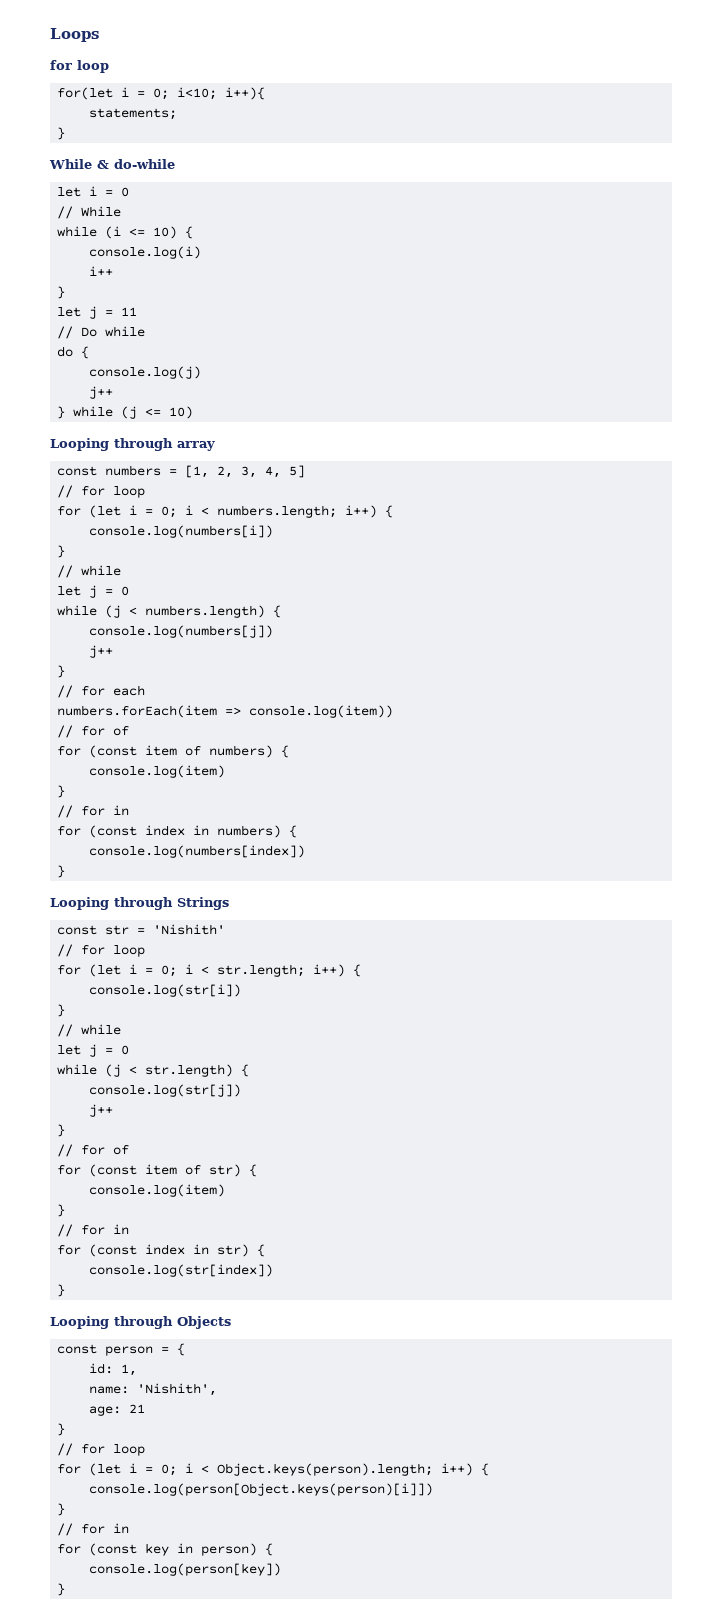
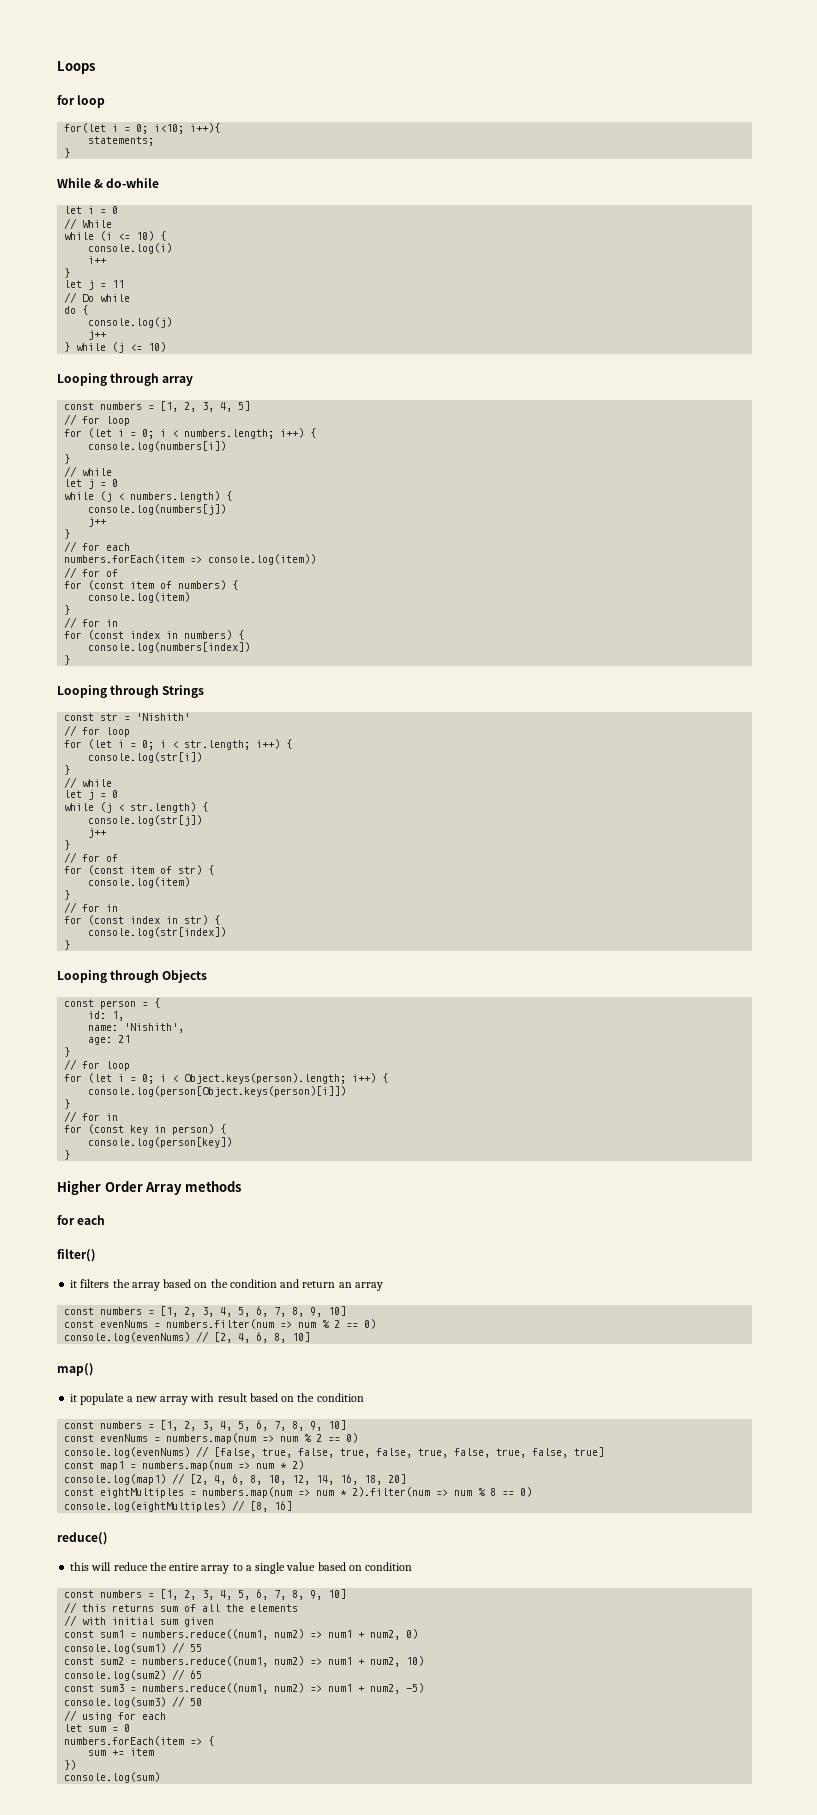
(65, 1589) none -> [57,1180,241,1195] [57,1215,106,1225] [57,1249,96,1262] [70,1279,383,1291] [64,1306,347,1317] [64,1319,377,1329] [64,1331,311,1343] [57,1363,94,1376] [70,1393,364,1405] [64,1420,347,1431] [64,1433,359,1444] [64,1446,605,1458] [64,1460,305,1471] [64,1473,407,1485] [64,1487,533,1498] [64,1500,293,1512] [57,1532,108,1545] [70,1562,413,1574] [64,1589,347,1600] [64,1602,299,1613] [64,1615,215,1627] [64,1629,419,1640] [64,1642,203,1654] [64,1656,425,1667] [64,1669,203,1681] [64,1683,425,1694] [64,1696,203,1708] [64,1710,167,1722] [64,1724,131,1732] [64,1736,215,1746] [88,1748,155,1756] [64,1760,77,1770] [64,1772,161,1783] // Higher Order Array methods // for each // filter() // it filters the array based on the condition and return an array // const numbers = [1, 2, 3, 4, 5, 6, 7, 8, 9, 10] // const evenNums = numbers.filter(num => num % 2 == 0) // console.log(evenNums) // [2, 4, 6, 8, 10] // map() // it populate a new array with result based on the condition // const numbers = [1, 2, 3, 4, 5, 6, 7, 8, 9, 10] // const evenNums = numbers.map(num => num % 2 == 0) // console.log(evenNums) // [false, true, false, true, false, true, false, true, false, true] // const map1 = numbers.map(num => num * 2) // console.log(map1) // [2, 4, 6, 8, 10, 12, 14, 16, 18, 20] // const eightMultiples = numbers.map(num => num * 2).filter(num => num % 8 == 0) // console.log(eightMultiples) // [8, 16] // reduce() // this will reduce the entire array to a single value based on condition // const numbers = [1, 2, 3, 4, 5, 6, 7, 8, 9, 10] // // this returns sum of all the elements // // with initial sum given // const sum1 = numbers.reduce((num1, num2) => num1 + num2, 0) // console.log(sum1) // 55 // const sum2 = numbers.reduce((num1, num2) => num1 + num2, 10) // console.log(sum2) // 65 // const sum3 = numbers.reduce((num1, num2) => num1 + num2, -5) // console.log(sum3) // 50 // // using for each // let sum = 0 // numbers.forEach(item => { // sum += item // }) // console.log(sum)

